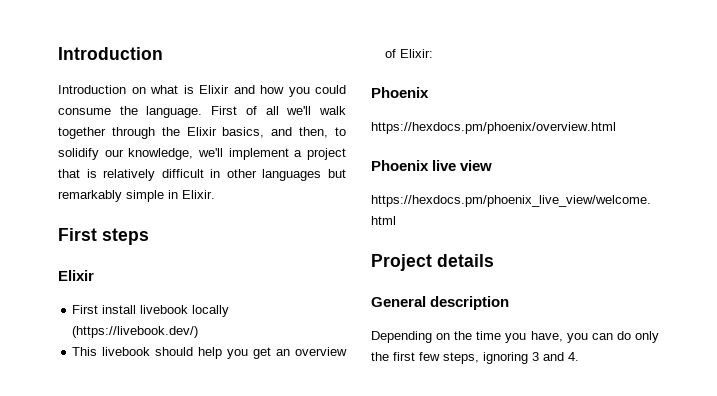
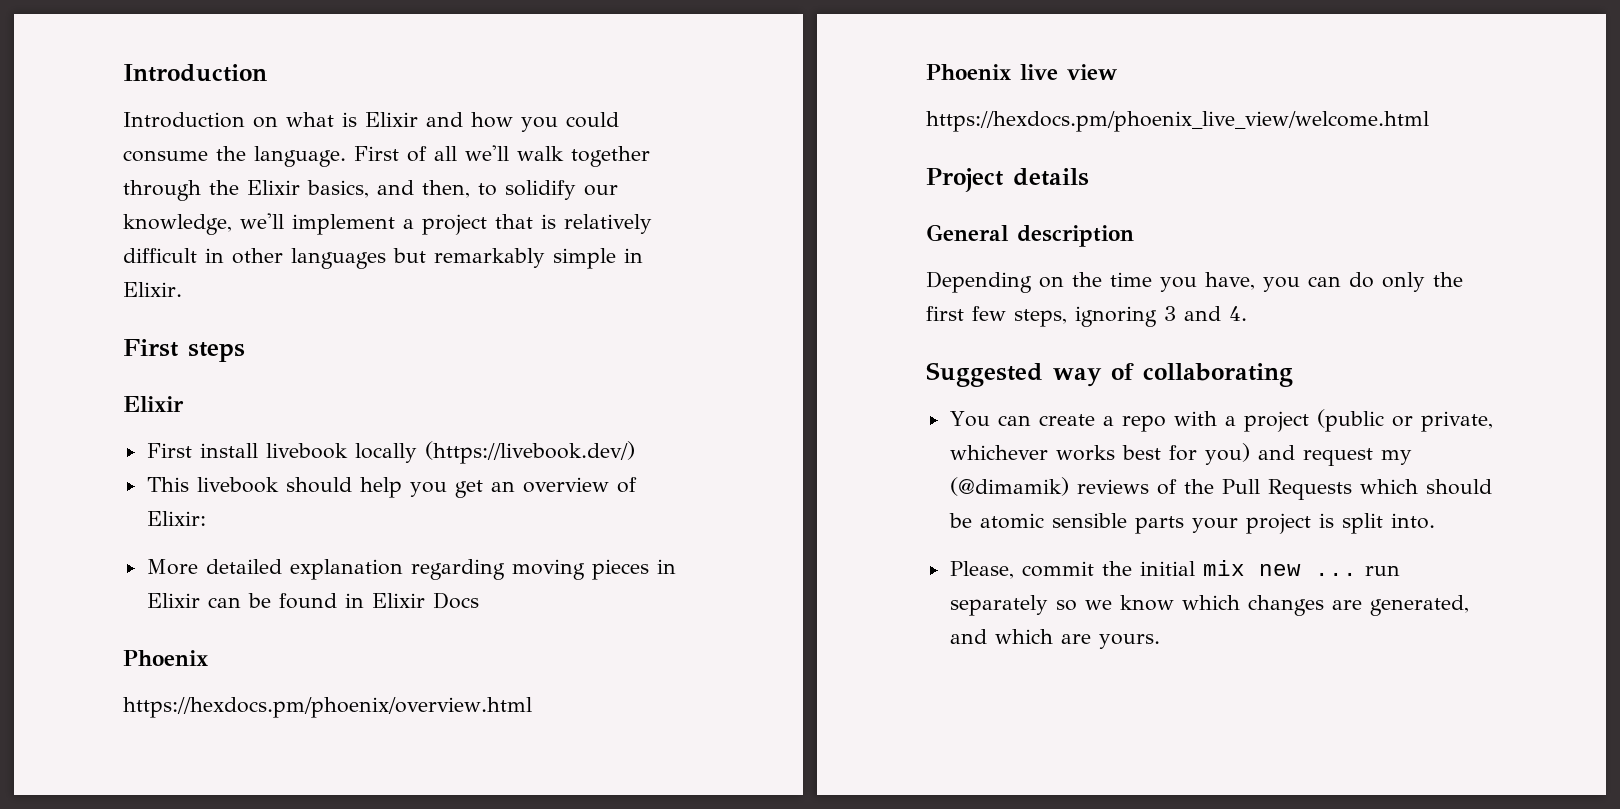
(434, 53) none -> [146,559,676,580] [146,592,479,609] // More detailed explanation regarding moving pieces in Elixir can be found in Elixir Docs
(579, 356) none -> [926,362,1293,387] [949,409,1493,432] [949,443,1412,466] [949,477,1492,500] [948,513,1435,534] [949,560,1400,579] [949,595,1469,616] [949,629,1160,649] // Suggested way of collaborating // You can create a repo with a project (public or private, whichever works best for you) and request my (@dimamik) reviews of the Pull Requests which should be atomic sensible parts your project is split into. // Please, commit the initial mix new ... run separately so we know which changes are generated, and which are yours.

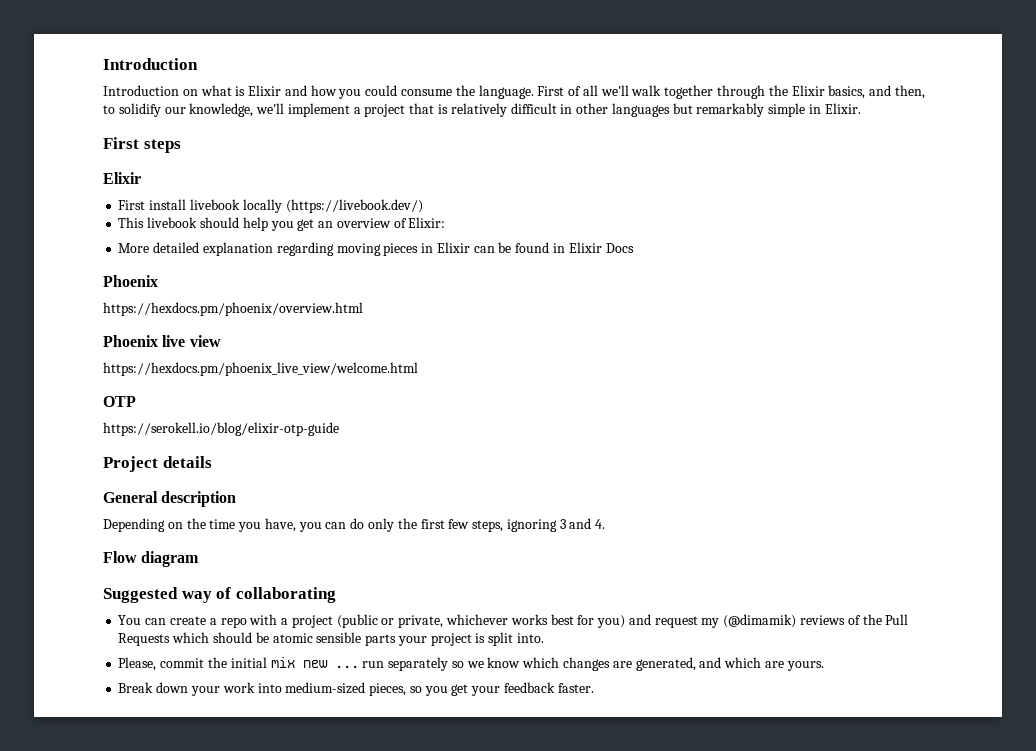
(1429, 121) none -> [103,396,136,407] [103,422,339,436] // OTP // https://serokell.io/blog/elixir-otp-guide
(1247, 313) none -> [103,551,200,567] // Flow diagram
(1160, 641) none -> [118,682,594,696] // Break down your work into medium-sized pieces, so you get your feedback faster.

